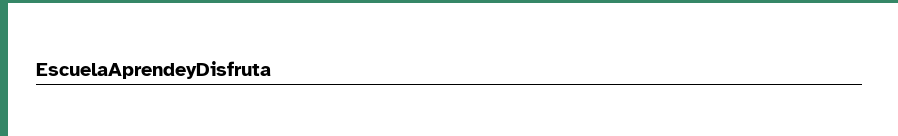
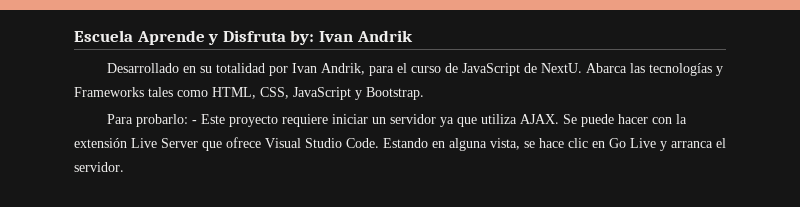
[36,61,271,79] EscuelaAprendeyDisfruta -> [74,30,413,45] [106,63,723,76] [74,87,424,100] [106,114,687,127] [74,137,726,151] [74,162,124,172] Escuela Aprende y Disfruta by: Ivan Andrik // Desarrollado en su totalidad por Ivan Andrik, para el curso de JavaScript de NextU. Abarca las tecnologías y Frameworks tales como HTML, CSS, JavaScript y Bootstrap. // Para probarlo: - Este proyecto requiere iniciar un servidor ya que utiliza AJAX. Se puede hacer con la extensión Live Server que ofrece Visual Studio Code. Estando en alguna vista, se hace clic en Go Live y arranca el servidor.

